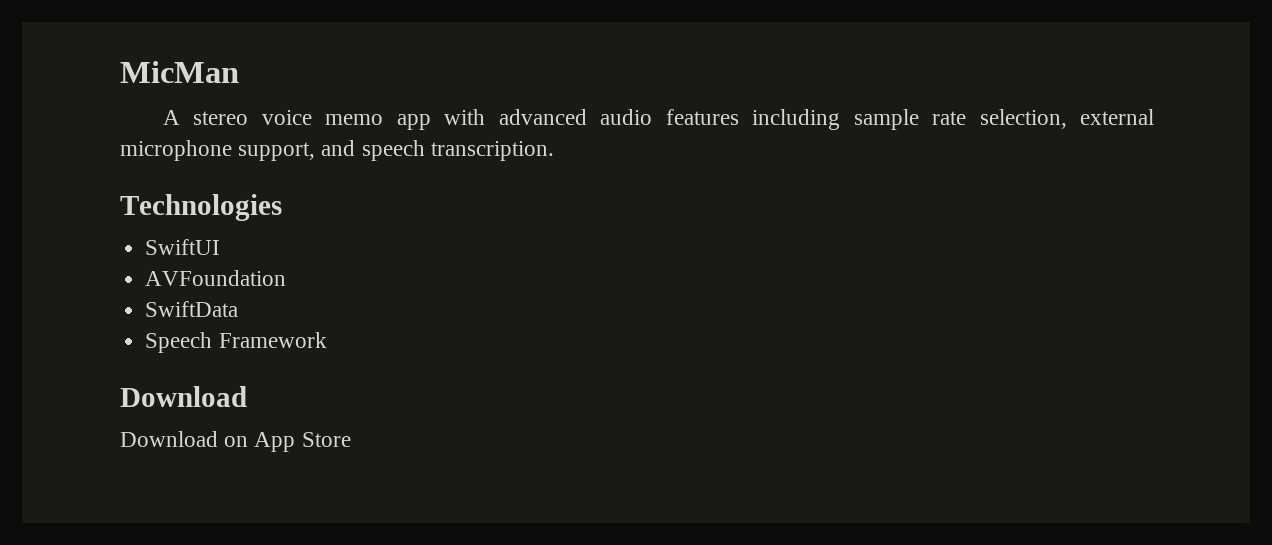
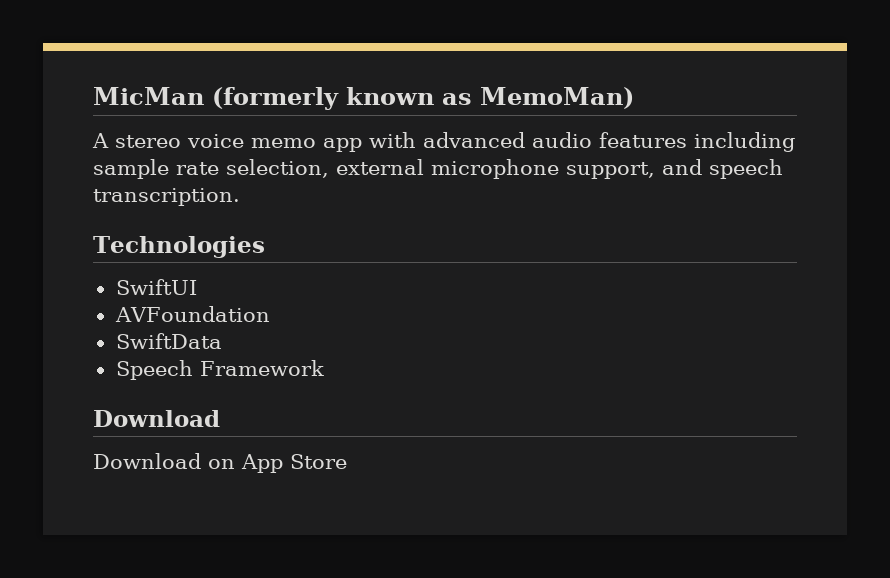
(239, 72) none -> [212,87,634,110] (formerly known as MemoMan)

